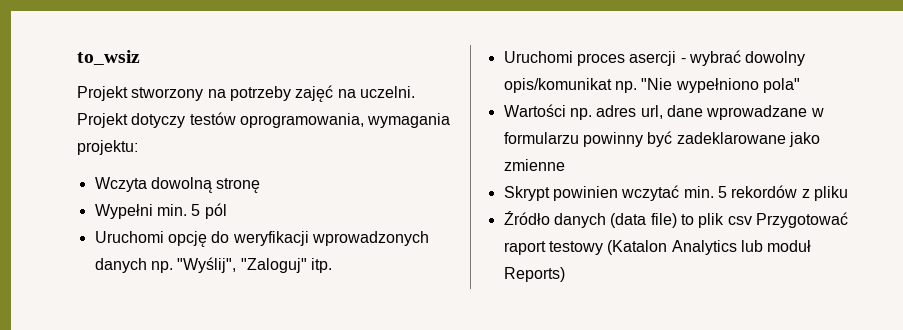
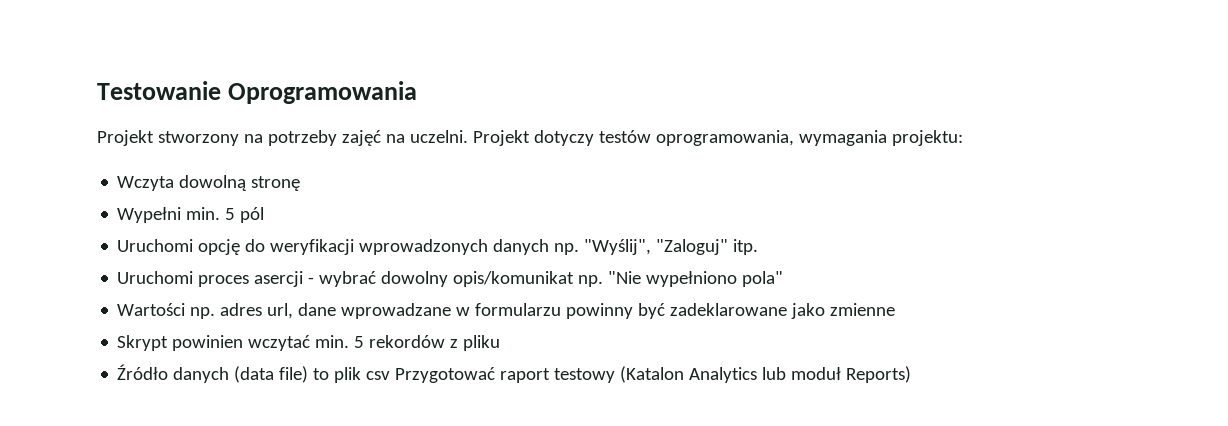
[77,50,140,65] to_wsiz -> [97,81,418,104] Testowanie Oprogramowania

